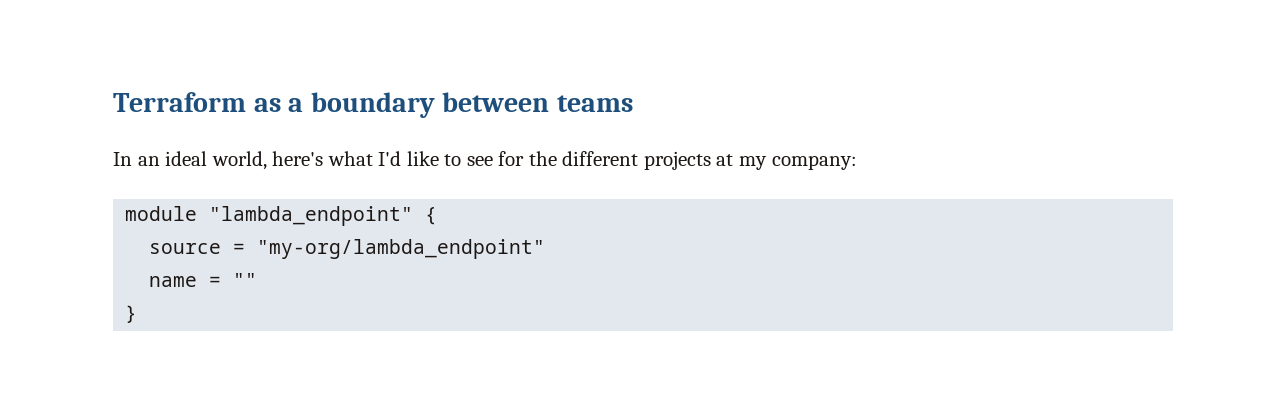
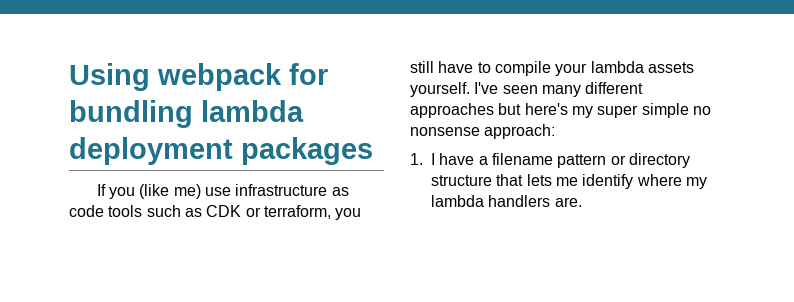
[113,92,633,118] [113,151,857,170] [125,206,438,226] [149,239,546,259] [149,273,258,287] [125,305,138,323] Terraform as a boundary between teams // In an ideal world, here's what I'd like to see for the different projects at my company: // module "lambda_endpoint" { // source = "my-org/lambda_endpoint" // name = "" // } -> [69,63,328,91] [69,100,304,128] [69,137,373,165] [96,184,349,199] [69,205,362,220] [410,61,694,76] [410,82,644,97] [410,103,711,118] [410,124,556,139] [410,153,690,168] [431,174,707,189] [431,195,582,207] Using webpack for bundling lambda deployment packages // If you (like me) use infrastructure as code tools such as CDK or terraform, you still have to compile your lambda assets yourself. I've seen many different approaches but here's my super simple no nonsense approach: // 1. I have a filename pattern or directory structure that lets me identify where my lambda handlers are.

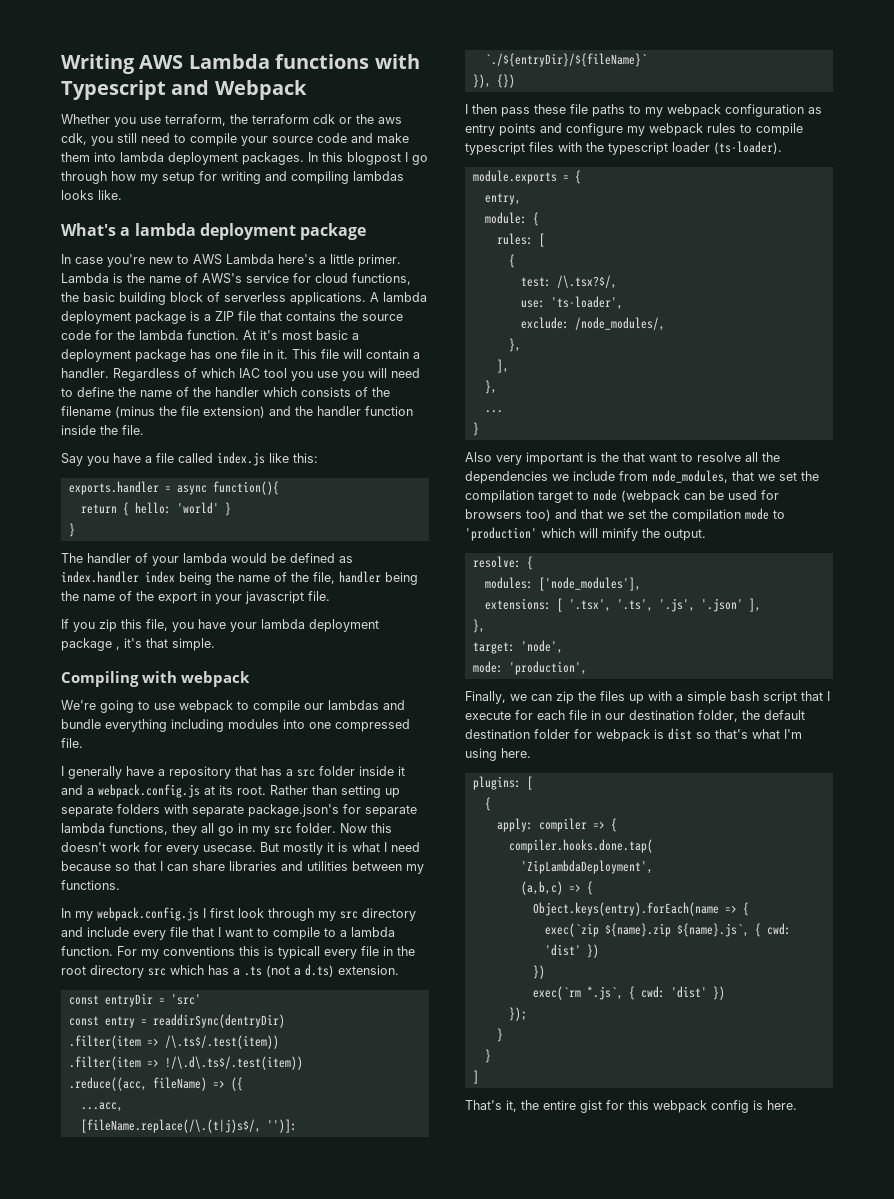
[69,63,328,91] [69,100,304,128] [69,137,373,165] [96,184,349,199] [69,205,362,220] [410,61,694,76] [410,82,644,97] [410,103,711,118] [410,124,556,139] [410,153,690,168] [431,174,707,189] [431,195,582,207] Using webpack for bundling lambda deployment packages // If you (like me) use infrastructure as code tools such as CDK or terraform, you still have to compile your lambda assets yourself. I've seen many different approaches but here's my super simple no nonsense approach: // 1. I have a filename pattern or directory structure that lets me identify where my lambda handlers are. -> [61,54,420,74] [61,80,307,100] [61,114,402,127] [61,133,409,146] [61,152,428,165] [61,171,404,184] [61,190,122,200] [61,223,367,240] [61,254,401,267] [61,273,411,285] [61,292,427,305] [61,311,403,324] [61,330,359,340] [61,349,420,362] [61,368,420,381] [61,387,390,397] [61,406,413,418] [61,425,144,435] [61,452,318,466] [68,481,279,495] [80,502,231,516] [68,523,75,537] [61,553,353,566] [61,571,418,585] [61,591,330,604] [61,619,379,632] [61,638,215,651] [61,671,250,687] [61,700,405,713] [61,719,410,732] [61,738,83,748] [61,766,405,779] [61,784,400,798] [61,804,417,817] [61,823,392,836] [61,842,420,855] [61,861,424,874] [61,880,120,890] [61,907,416,921] [61,927,395,940] [61,946,415,959] [61,964,399,978] [68,993,201,1007] [68,1014,285,1028] [68,1035,279,1049] [68,1056,303,1070] [68,1077,243,1091] [80,1102,123,1112] [80,1119,297,1133] [484,53,647,67] [472,74,515,88] [465,104,822,117] [465,123,803,136] [465,141,782,155] [472,170,581,184] [484,193,521,205] [484,212,539,226] [496,233,545,247] [508,254,515,268] [520,275,617,289] [520,296,623,310] [520,317,665,331] [508,338,521,352] [496,359,509,373] [484,380,497,394] [484,410,503,413] [472,422,479,436] [465,452,780,465] [465,470,819,484] [465,489,779,503] [465,508,785,522] [465,527,706,541] [472,556,533,570] [484,577,641,591] [484,598,761,612] [472,619,485,633] [472,640,563,654] [472,661,587,675] [465,691,830,704] [465,710,805,722] [465,728,802,742] [465,748,531,761] [472,776,533,790] [484,797,491,811] [496,818,617,832] [508,839,653,853] [520,860,653,874] [520,881,593,895] [532,902,749,916] [544,923,791,937] [544,944,599,958] [532,965,545,979] [532,986,725,1000] [508,1007,527,1021] [496,1028,503,1042] [484,1049,491,1063] [472,1070,479,1084] [465,1100,797,1113] Writing AWS Lambda functions with Typescript and Webpack // Whether you use terraform, the terraform cdk or the aws cdk, you still need to compile your source code and make them into lambda deployment packages. In this blogpost I go through how my setup for writing and compiling lambdas looks like. // What's a lambda deployment package // In case you're new to AWS Lambda here's a little primer. Lambda is the name of AWS's service for cloud functions, the basic building block of serverless applications. A lambda deployment package is a ZIP file that contains the source code for the lambda function. At it's most basic a deployment package has one file in it. This file will contain a handler. Regardless of which IAC tool you use you will need to define the name of the handler which consists of the filename (minus the file extension) and the handler function inside the file. // Say you have a file called index.js like this: // exports.handler = async function(){ // return { hello: 'world' } // } // The handler of your lambda would be defined as index.handler index being the name of the file, handler being the name of the export in your javascript file. // If you zip this file, you have your lambda deployment package , it's that simple. // Compiling with webpack // We're going to use webpack to compile our lambdas and bundle everything including modules into one compressed file. // I generally have a repository that has a src folder inside it and a webpack.config.js at its root. Rather than setting up separate folders with separate package.json's for separate lambda functions, they all go in my src folder. Now this doesn't work for every usecase. But mostly it is what I need because so that I can share libraries and utilities between my functions. // In my webpack.config.js I first look through my src directory and include every file that I want to compile to a lambda function. For my conventions this is typicall every file in the root directory src which has a .ts (not a d.ts) extension. // const entryDir = 'src' // const entry = readdirSync(dentryDir) // .filter(item => /\.ts$/.test(item)) // .filter(item => !/\.d\.ts$/.test(item)) // .reduce((acc, fileName) => ({ // ...acc, // [fileName.replace(/\.(t|j)s$/, '')]: `./${entryDir}/${fileName}` // }), {}) // I then pass these file paths to my webpack configuration as entry points and configure my webpack rules to compile typescript files with the typescript loader (ts-loader). // module.exports = { // entry, // module: { // rules: [ // { // test: /\.tsx?$/, // use: 'ts-loader', // exclude: /node_modules/, // }, // ], // }, // ... // } // Also very important is the that want to resolve all the dependencies we include from node_modules, that we set the compilation target to node (webpack can be used for browsers too) and that we set the compilation mode to 'production' which will minify the output. // resolve: { // modules: ['node_modules'], // extensions: [ '.tsx', '.ts', '.js', '.json' ], // }, // target: 'node', // mode: 'production', // Finally, we can zip the files up with a simple bash script that I execute for each file in our destination folder, the default destination folder for webpack is dist so that's what I'm using here. // plugins: [ // { // apply: compiler => { // compiler.hooks.done.tap( // 'ZipLambdaDeployment', // (a,b,c) => { // Object.keys(entry).forEach(name => { // exec(`zip ${name}.zip ${name}.js`, { cwd: 'dist' }) // }) // exec(`rm *.js`, { cwd: 'dist' }) // }); // } // } // ] // That's it, the entire gist for this webpack config is here.

